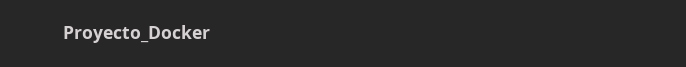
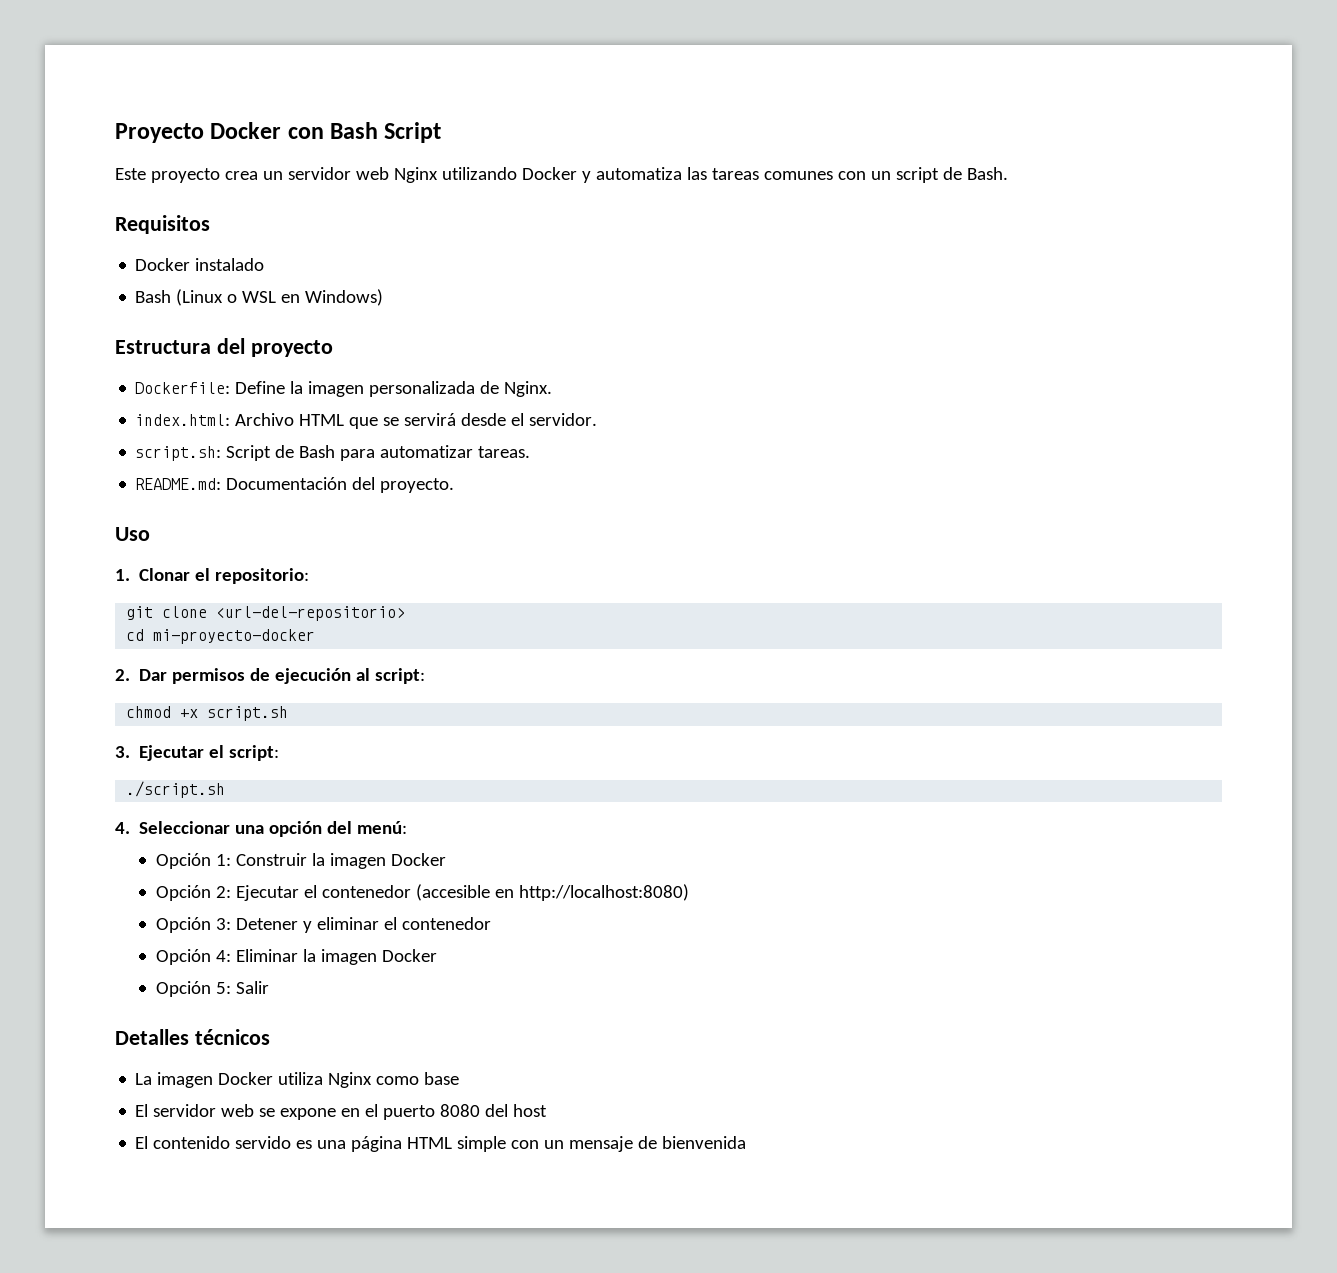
[63,25,210,43] Proyecto_Docker -> [115,122,442,143] [115,167,1008,183] [115,215,210,234] [135,258,265,271] [135,289,384,306] [115,338,333,357] [135,381,553,397] [135,413,598,429] [135,445,531,461] [135,477,455,493] [115,527,150,541] [115,568,310,584] [126,606,406,621] [126,629,316,644] [115,668,426,684] [126,706,289,721] [115,745,280,761] [126,781,226,798] [115,821,408,837] [155,853,446,869] [155,884,689,901] [155,917,491,933] [155,949,437,965] [155,981,269,997] [115,1029,270,1045] [135,1072,460,1088] [135,1104,548,1120] [135,1136,747,1152] Proyecto Docker con Bash Script // Este proyecto crea un servidor web Nginx utilizando Docker y automatiza las tareas comunes con un script de Bash. // Requisitos // Docker instalado // Bash (Linux o WSL en Windows) // Estructura del proyecto // Dockerfile: Define la imagen personalizada de Nginx. // index.html: Archivo HTML que se servirá desde el servidor. // script.sh: Script de Bash para automatizar tareas. // README.md: Documentación del proyecto. // Uso // 1. Clonar el repositorio: // git clone <url-del-repositorio> // cd mi-proyecto-docker // 2. Dar permisos de ejecución al script: // chmod +x script.sh // 3. Ejecutar el script: // ./script.sh // 4. Seleccionar una opción del menú: // Opción 1: Construir la imagen Docker // Opción 2: Ejecutar el contenedor (accesible en http://localhost:8080) // Opción 3: Detener y eliminar el contenedor // Opción 4: Eliminar la imagen Docker // Opción 5: Salir // Detalles técnicos // La imagen Docker utiliza Nginx como base // El servidor web se expone en el puerto 8080 del host // El contenido servido es una página HTML simple con un mensaje de bienvenida

